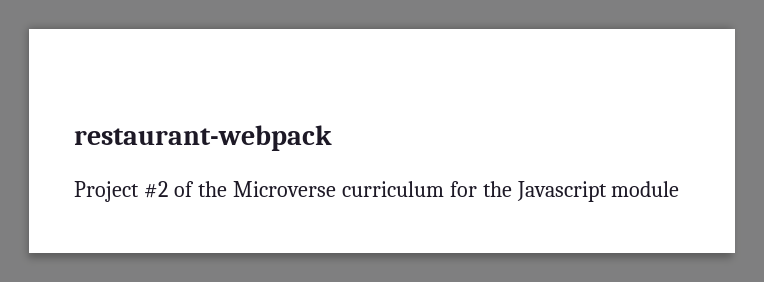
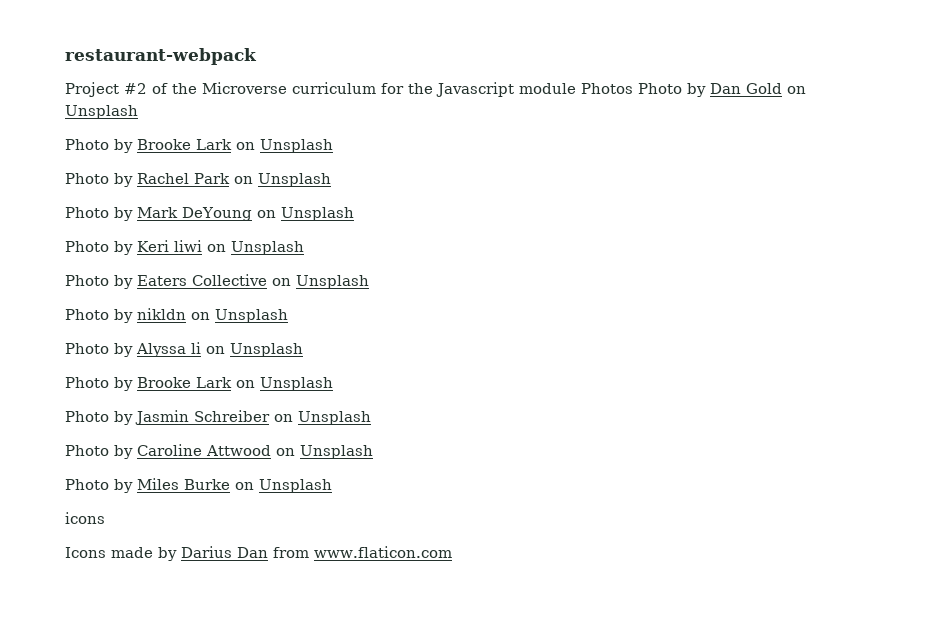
(680, 189) none -> [581,83,806,97] [65,105,138,119] [65,139,333,153] [65,173,331,187] [65,207,354,221] [65,240,304,255] [65,274,369,289] [65,308,288,323] [65,342,303,357] [65,377,333,391] [65,410,371,425] [65,444,373,459] [65,478,332,493] [65,512,105,524] [65,546,452,561] Photos Photo by Dan Gold on Unsplash // Photo by Brooke Lark on Unsplash // Photo by Rachel Park on Unsplash // Photo by Mark DeYoung on Unsplash // Photo by Keri liwi on Unsplash // Photo by Eaters Collective on Unsplash // Photo by nikldn on Unsplash // Photo by Alyssa li on Unsplash // Photo by Brooke Lark on Unsplash // Photo by Jasmin Schreiber on Unsplash // Photo by Caroline Attwood on Unsplash // Photo by Miles Burke on Unsplash // icons // Icons made by Darius Dan from www.flaticon.com

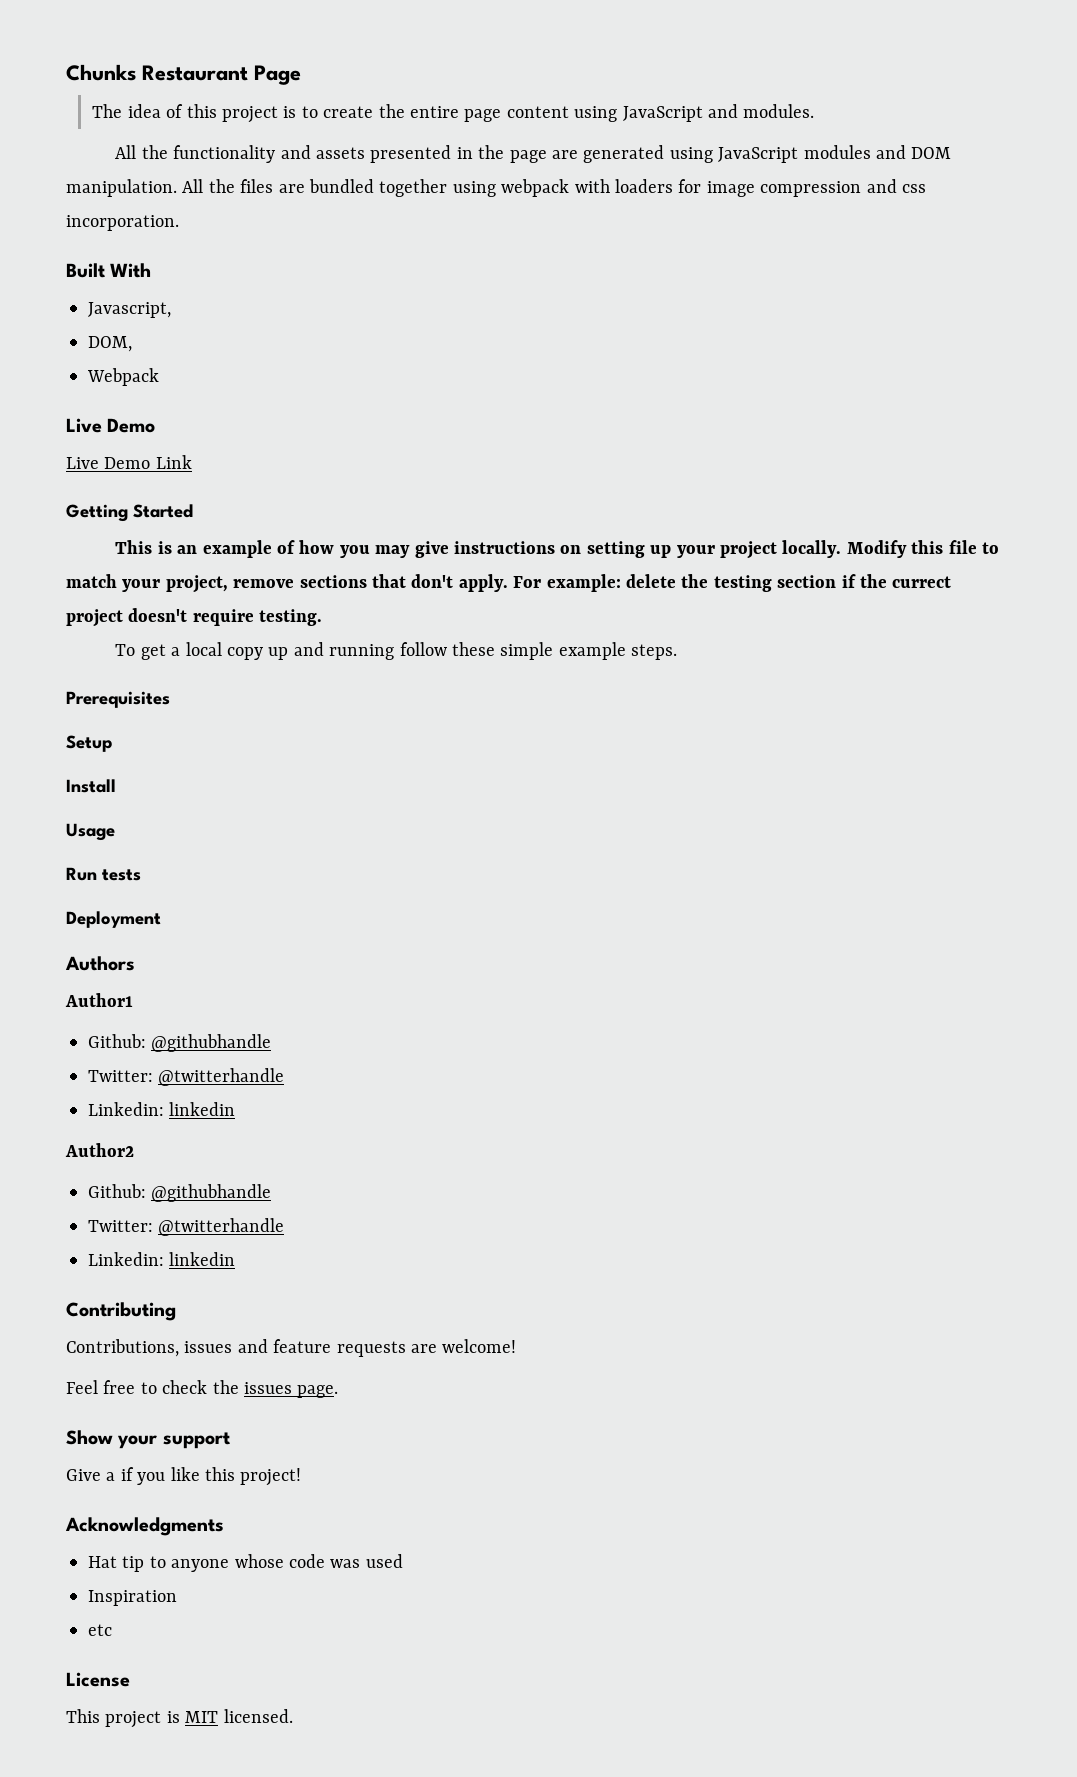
[65,48,257,65] [65,82,806,97] [65,105,138,119] [65,139,333,153] [65,173,331,187] [65,207,354,221] [65,240,304,255] [65,274,369,289] [65,308,288,323] [65,342,303,357] [65,377,333,391] [65,410,371,425] [65,444,373,459] [65,478,332,493] [65,512,105,524] [65,546,452,561] restaurant-webpack // Project #2 of the Microverse curriculum for the Javascript module Photos Photo by Dan Gold on Unsplash // Photo by Brooke Lark on Unsplash // Photo by Rachel Park on Unsplash // Photo by Mark DeYoung on Unsplash // Photo by Keri liwi on Unsplash // Photo by Eaters Collective on Unsplash // Photo by nikldn on Unsplash // Photo by Alyssa li on Unsplash // Photo by Brooke Lark on Unsplash // Photo by Jasmin Schreiber on Unsplash // Photo by Caroline Attwood on Unsplash // Photo by Miles Burke on Unsplash // icons // Icons made by Darius Dan from www.flaticon.com -> [66,64,301,85] [92,104,815,123] [115,145,952,163] [66,179,926,197] [66,215,179,231] [66,263,152,278] [88,302,171,318] [88,336,132,352] [87,368,159,386] [66,418,156,433] [66,455,192,469] [66,504,193,522] [115,540,999,559] [66,574,952,593] [66,608,323,627] [115,642,678,660] [66,691,170,708] [66,735,112,752] [66,779,116,793] [66,823,115,841] [66,867,141,881] [66,911,161,928] [65,956,135,971] [65,993,133,1007] [88,1034,272,1052] [88,1068,285,1086] [88,1102,236,1116] [65,1143,134,1157] [88,1184,272,1202] [88,1218,285,1236] [88,1252,236,1266] [66,1302,176,1321] [66,1339,517,1357] [66,1380,339,1398] [66,1430,230,1449] [66,1467,302,1486] [65,1517,224,1536] [88,1554,403,1572] [88,1590,177,1606] [88,1624,112,1636] [66,1672,130,1687] [66,1709,293,1728] Chunks Restaurant Page // The idea of this project is to create the entire page content using JavaScript and modules. // All the functionality and assets presented in the page are generated using JavaScript modules and DOM manipulation. All the files are bundled together using webpack with loaders for image compression and css incorporation. // Built With // Javascript, // DOM, // Webpack // Live Demo // Live Demo Link // Getting Started // This is an example of how you may give instructions on setting up your project locally. Modify this file to match your project, remove sections that don't apply. For example: delete the testing section if the currect project doesn't require testing. // To get a local copy up and running follow these simple example steps. // Prerequisites // Setup // Install // Usage // Run tests // Deployment // Authors // Author1 // Github: @githubhandle // Twitter: @twitterhandle // Linkedin: linkedin // Author2 // Github: @githubhandle // Twitter: @twitterhandle // Linkedin: linkedin // Contributing // Contributions, issues and feature requests are welcome! // Feel free to check the issues page. // Show your support // Give a if you like this project! // Acknowledgments // Hat tip to anyone whose code was used // Inspiration // etc // License // This project is MIT licensed.

